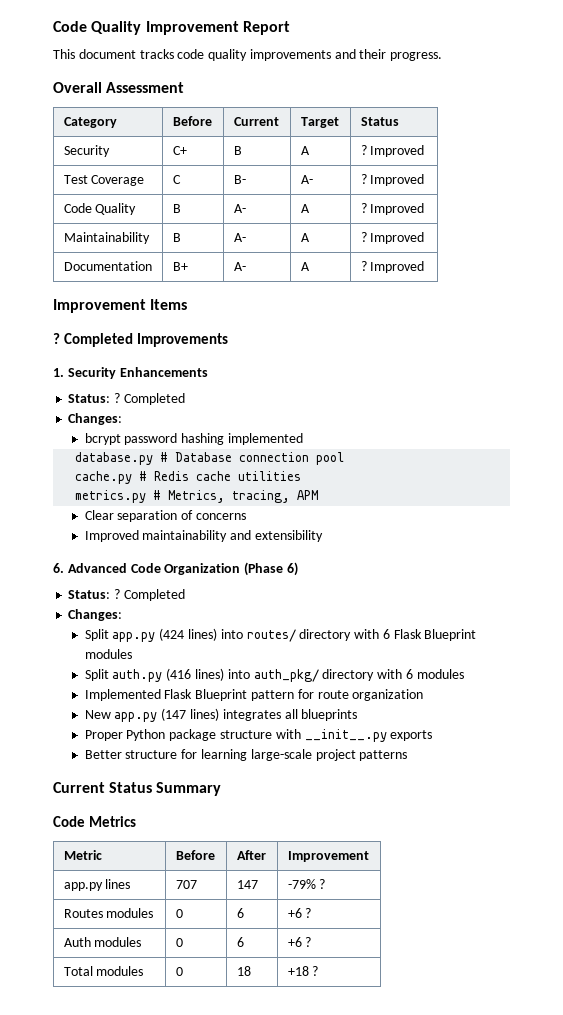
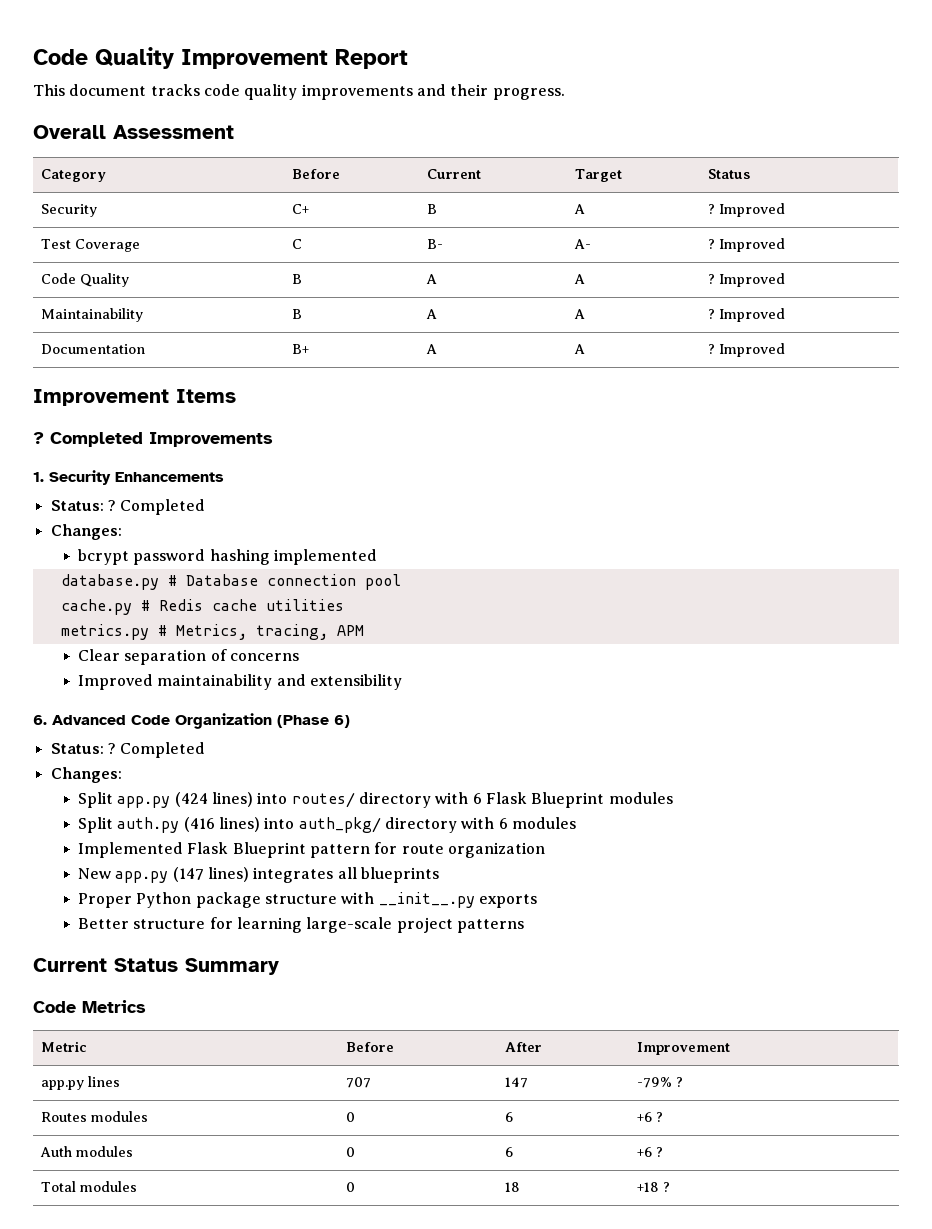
[233,204,246,213] A- -> [426,274,438,284] A
[233,233,246,242] A- -> [426,309,438,319] A
[233,262,246,271] A- -> [426,344,438,354] A

